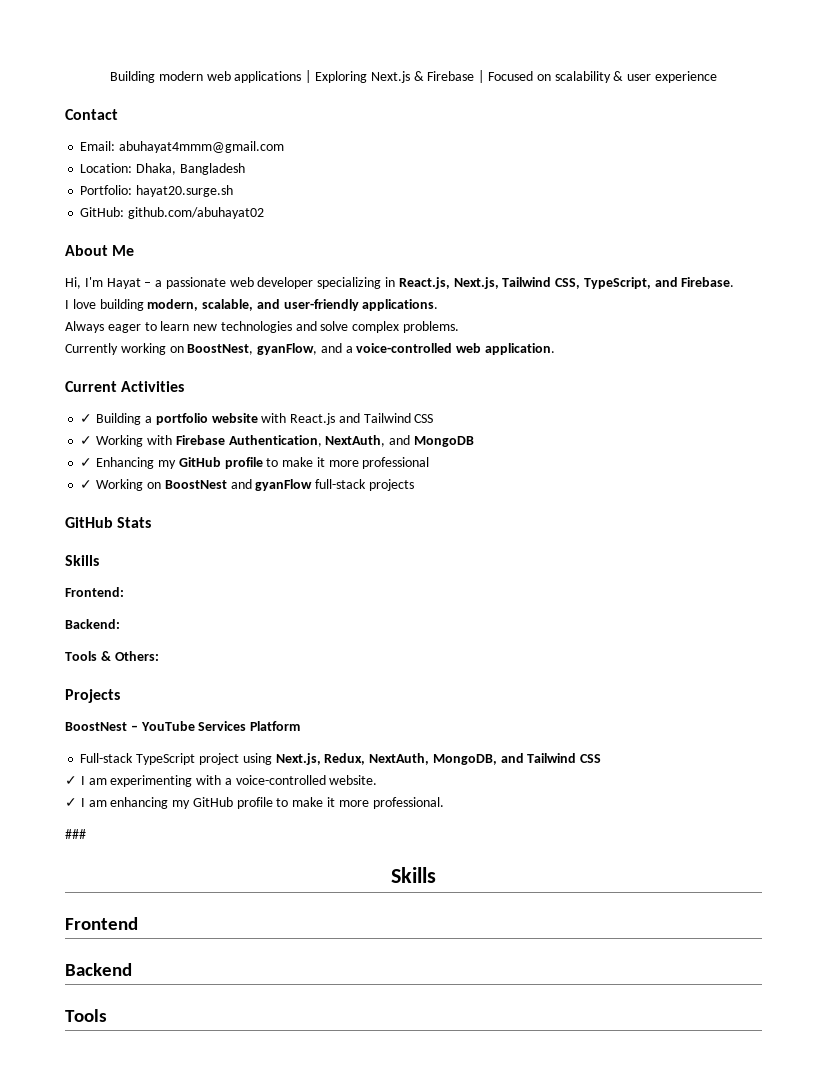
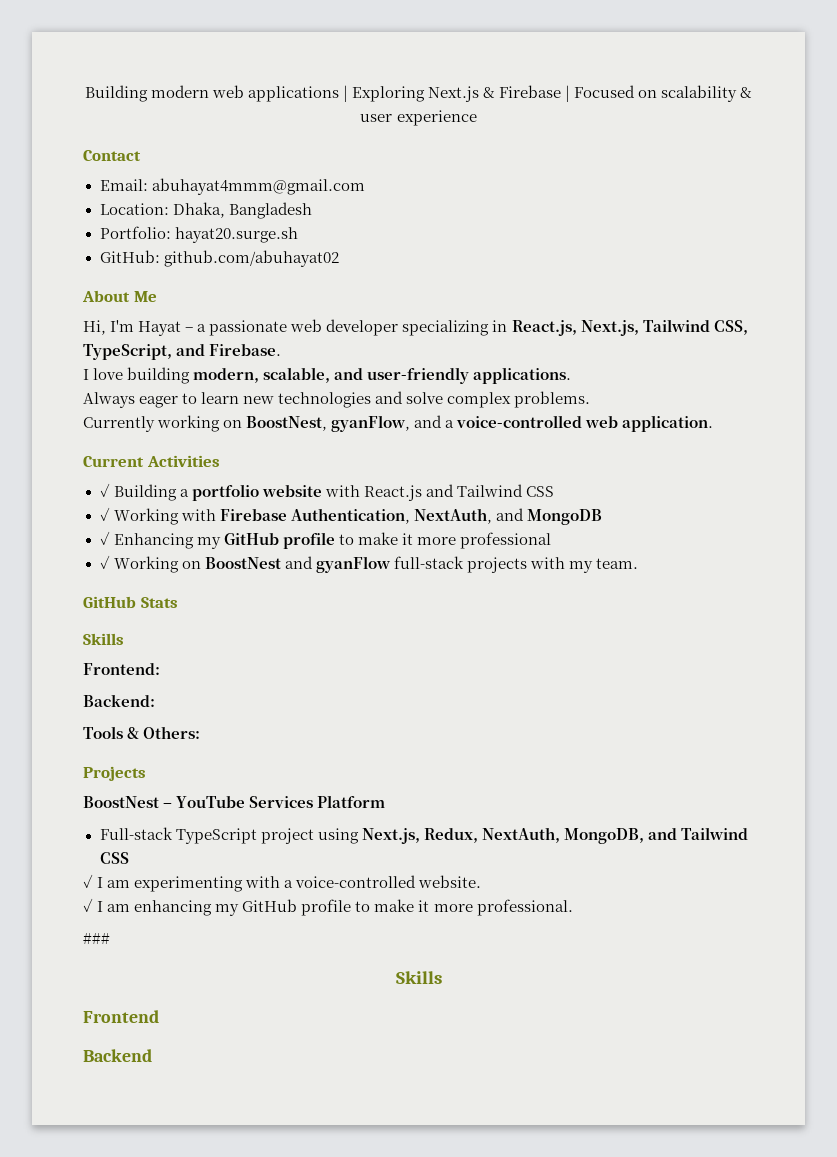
(414, 485) none -> [529,557,638,573] with my team.
[65,1009,107,1022] // Tools -> (152, 1055) none

